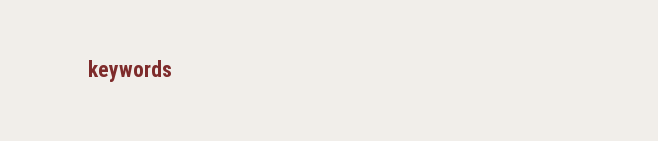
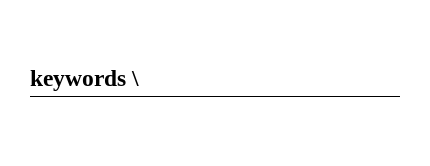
(172, 71) none -> [131,71,140,86] \

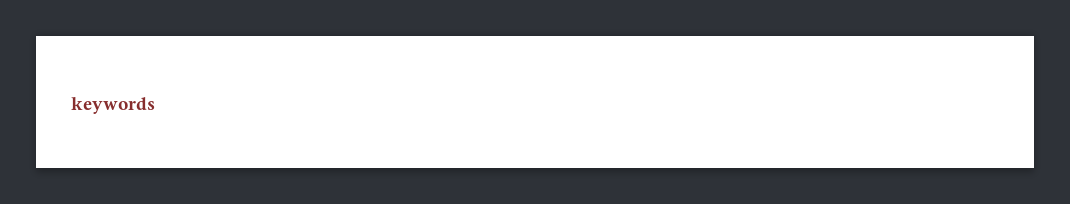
[131,71,140,86] \ -> (155, 105) none

